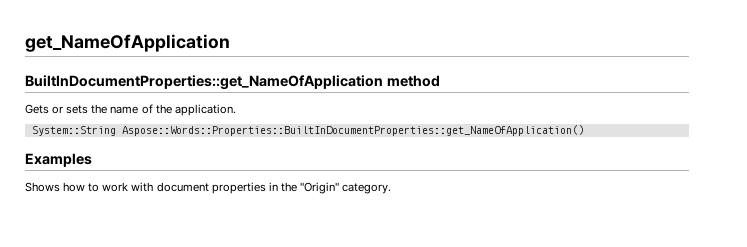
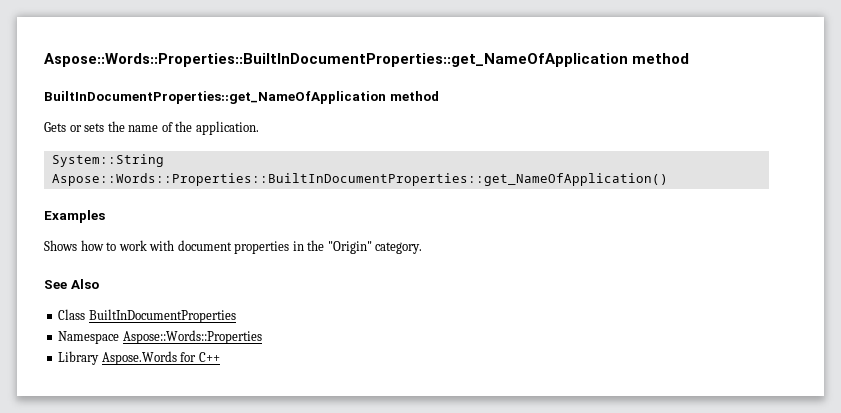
[25,34,230,52] get_NameOfApplication -> [44,53,690,67] Aspose::Words::Properties::BuiltInDocumentProperties::get_NameOfApplication method
(392, 188) none -> [44,279,99,289] [58,309,236,323] [58,330,262,344] [58,351,220,365] // See Also // Class BuiltInDocumentProperties // Namespace Aspose::Words::Properties // Library Aspose.Words for C++

